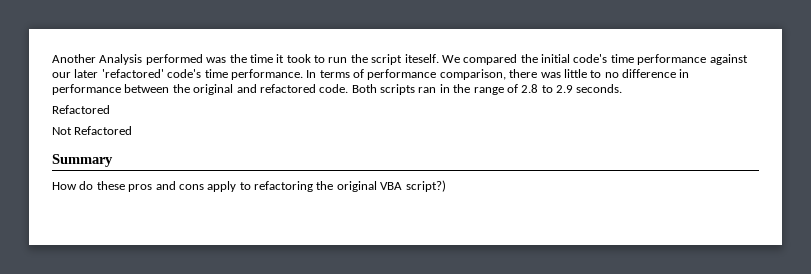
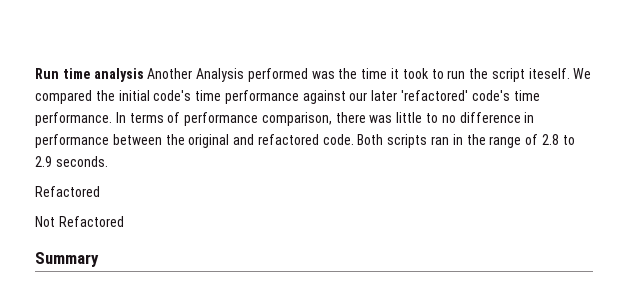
(52, 58) none -> [35,68,144,82] Run time analysis
[52,180,446,192] // How do these pros and cons apply to refactoring the original VBA script?) -> (99, 259) none

